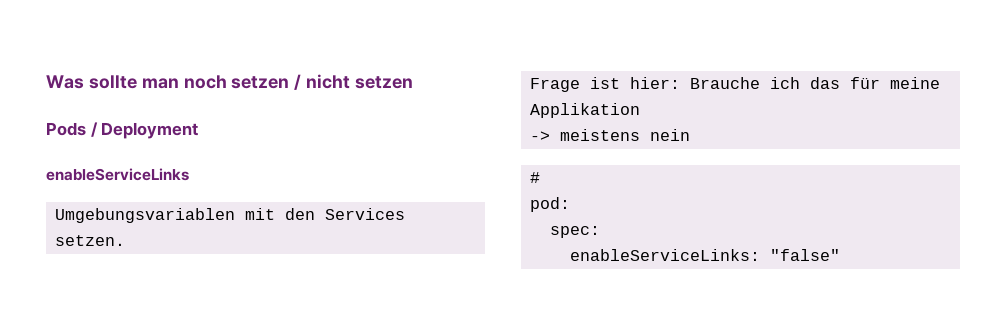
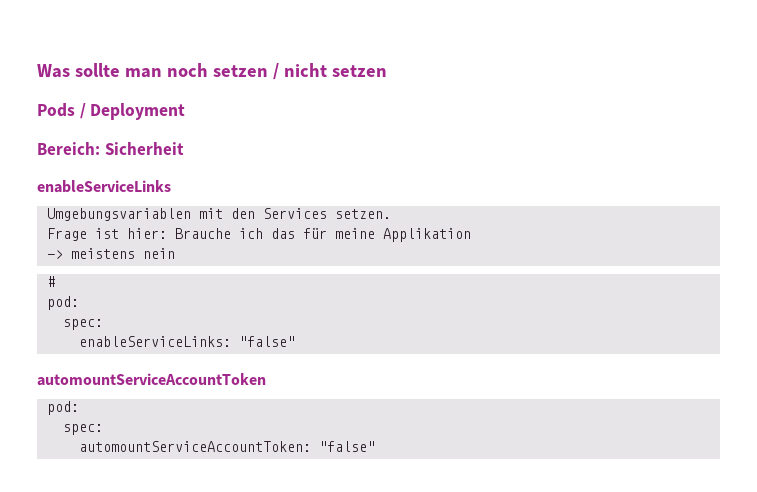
(199, 130) none -> [37,142,184,155] // Bereich: Sicherheit
(841, 255) none -> [37,373,266,386] [46,401,79,415] [62,424,103,435] [78,441,375,452] // automountServiceAccountToken // pod: // spec: // automountServiceAccountToken: "false"

